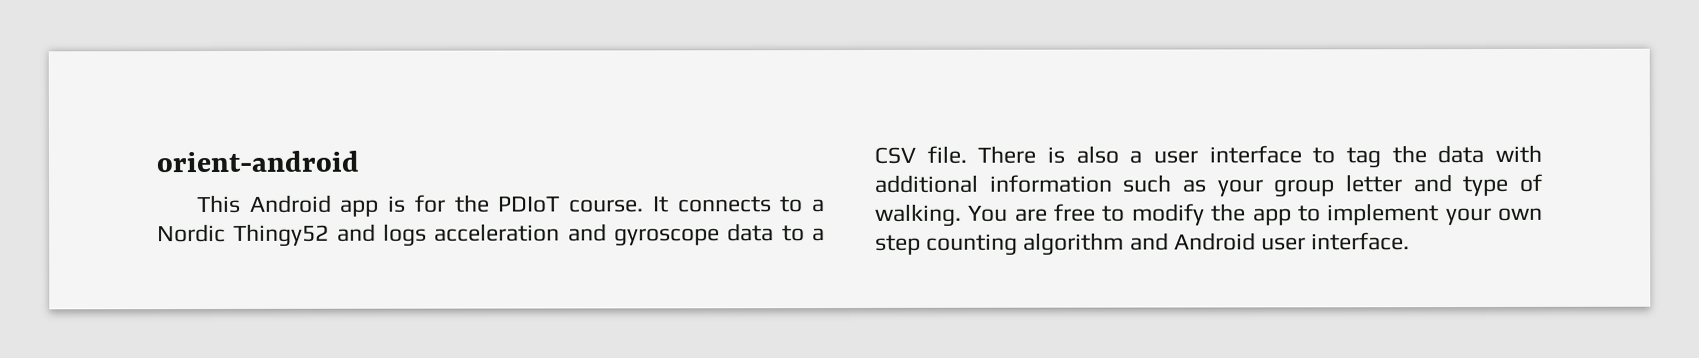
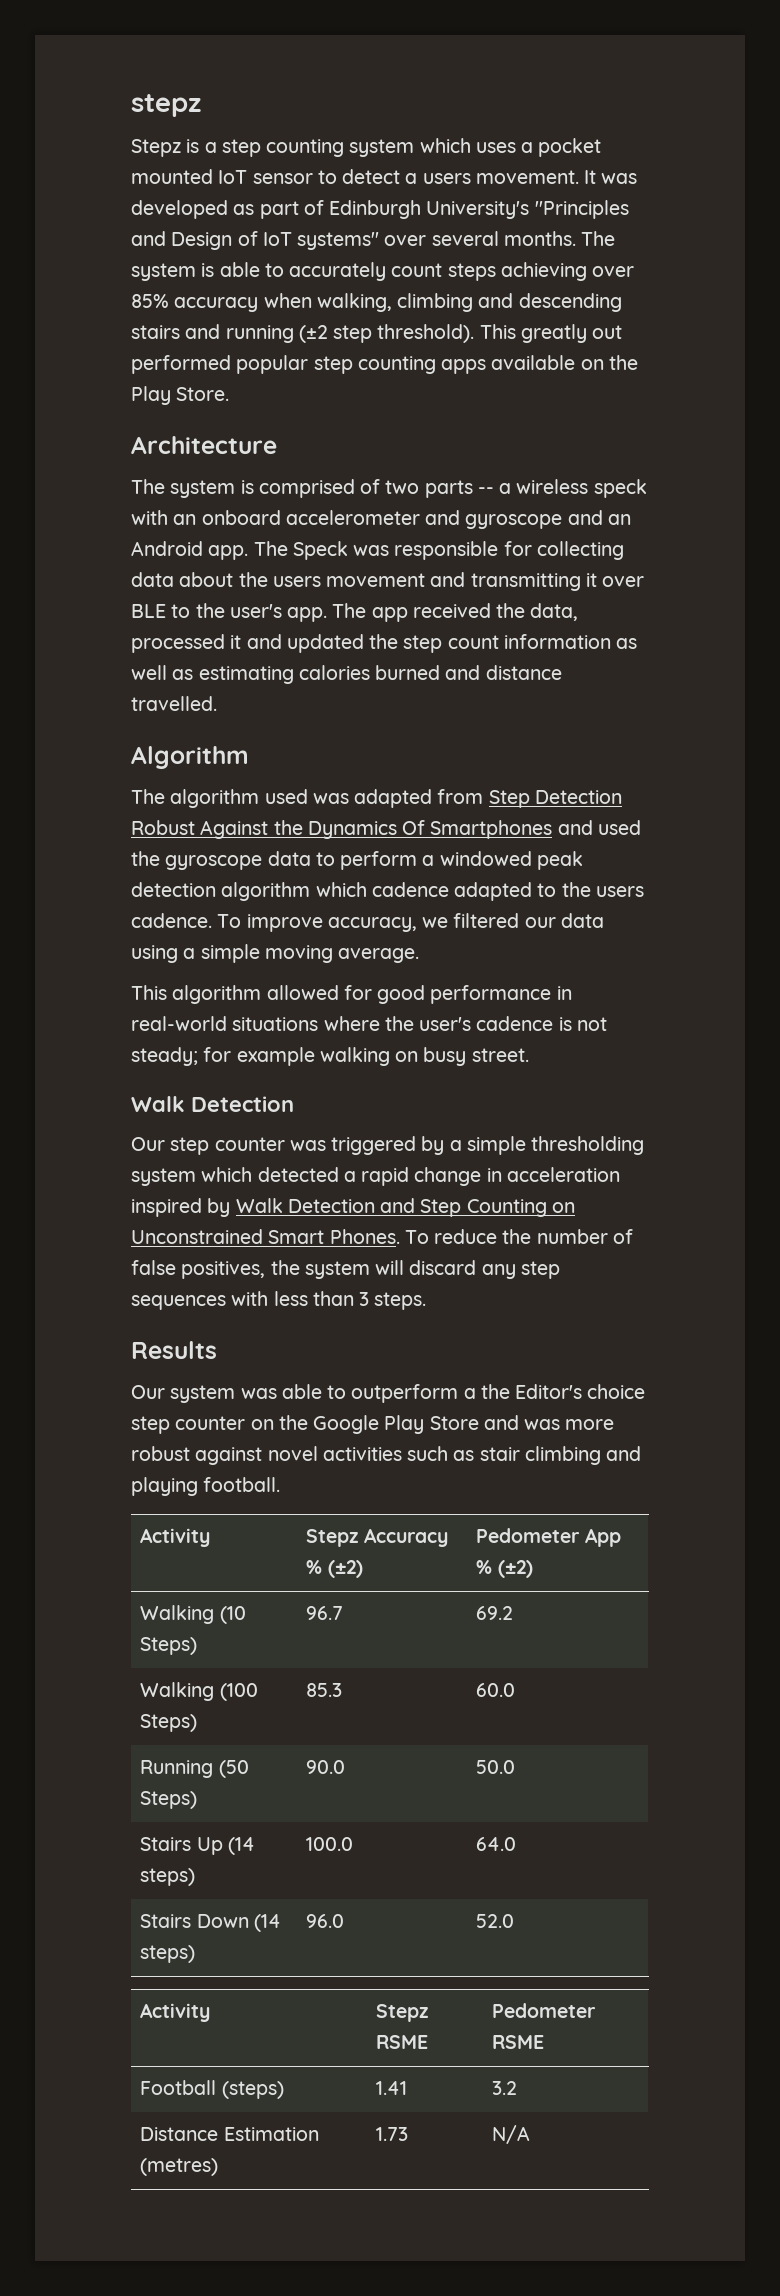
[156,150,359,173] [196,194,825,217] [157,223,826,247] [874,144,1542,169] [874,173,1543,198] [875,203,1543,227] [875,232,1411,256] orient-android // This Android app is for the PDIoT course. It connects to a Nordic Thingy52 and logs acceleration and gyroscope data to a CSV file. There is also a user interface to tag the data with additional information such as your group letter and type of walking. You are free to modify the app to implement your own step counting algorithm and Android user interface. -> [131,94,201,117] [131,138,602,157] [131,169,638,184] [131,200,629,219] [131,231,616,250] [131,262,635,281] [131,293,622,312] [131,324,623,343] [131,355,638,374] [131,386,230,405] [131,436,277,454] [131,479,647,498] [131,510,631,529] [131,541,624,560] [131,572,645,591] [131,603,579,622] [131,634,638,653] [131,665,562,684] [131,696,217,711] [131,746,249,769] [131,789,622,808] [131,820,641,839] [131,851,583,870] [131,882,644,901] [131,913,604,932] [131,944,420,963] [131,985,572,1004] [131,1016,607,1031] [131,1047,529,1066] [131,1096,294,1112] [131,1136,645,1155] [131,1167,620,1186] [131,1198,575,1217] [131,1229,633,1244] [131,1260,560,1279] [131,1291,427,1310] [131,1341,217,1359] [131,1384,646,1403] [131,1415,615,1434] [131,1446,642,1465] [131,1477,281,1496] [140,1528,211,1547] [306,1528,448,1547] [306,1560,363,1578] [476,1528,621,1547] [476,1560,533,1578] [140,1605,246,1624] [140,1637,198,1655] [306,1606,344,1620] [476,1606,514,1620] [140,1682,258,1701] [140,1714,198,1732] [306,1683,343,1697] [476,1683,516,1697] [140,1760,249,1778] [140,1791,198,1809] [306,1760,346,1774] [476,1760,516,1774] [140,1837,255,1855] [140,1868,196,1886] [306,1837,354,1851] [476,1837,517,1851] [140,1914,281,1932] [140,1945,196,1963] [306,1914,345,1928] [476,1914,515,1928] [140,2003,211,2022] [376,2004,430,2022] [376,2035,429,2049] [492,2003,597,2018] [492,2035,545,2049] [140,2080,284,2099] [376,2081,408,2095] [492,2081,518,2095] [140,2127,319,2141] [140,2158,219,2176] [376,2127,409,2141] [492,2125,531,2144] stepz // Stepz is a step counting system which uses a pocket mounted IoT sensor to detect a users movement. It was developed as part of Edinburgh University's "Principles and Design of IoT systems" over several months. The system is able to accurately count steps achieving over 85% accuracy when walking, climbing and descending stairs and running (±2 step threshold). This greatly out performed popular step counting apps available on the Play Store. // Architecture // The system is comprised of two parts -- a wireless speck with an onboard accelerometer and gyroscope and an Android app. The Speck was responsible for collecting data about the users movement and transmitting it over BLE to the user's app. The app received the data, processed it and updated the step count information as well as estimating calories burned and distance travelled. // Algorithm // The algorithm used was adapted from Step Detection Robust Against the Dynamics Of Smartphones and used the gyroscope data to perform a windowed peak detection algorithm which cadence adapted to the users cadence. To improve accuracy, we filtered our data using a simple moving average. // This algorithm allowed for good performance in real-world situations where the user's cadence is not steady; for example walking on busy street. // Walk Detection // Our step counter was triggered by a simple thresholding system which detected a rapid change in acceleration inspired by Walk Detection and Step Counting on Unconstrained Smart Phones. To reduce the number of false positives, the system will discard any step sequences with less than 3 steps. // Results // Our system was able to outperform a the Editor's choice step counter on the Google Play Store and was more robust against novel activities such as stair climbing and playing football. // Activity | Stepz Accuracy % (±2) | Pedometer App % (±2) // Walking (10 Steps) | 96.7 | 69.2 // Walking (100 Steps) | 85.3 | 60.0 // Running (50 Steps) | 90.0 | 50.0 // Stairs Up (14 steps) | 100.0 | 64.0 // Stairs Down (14 steps) | 96.0 | 52.0 // Activity | Stepz RSME | Pedometer RSME // Football (steps) | 1.41 | 3.2 // Distance Estimation (metres) | 1.73 | N/A

